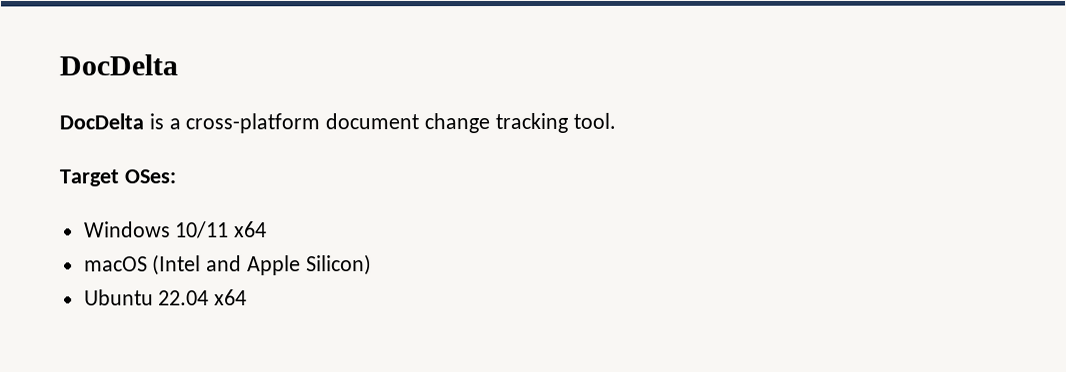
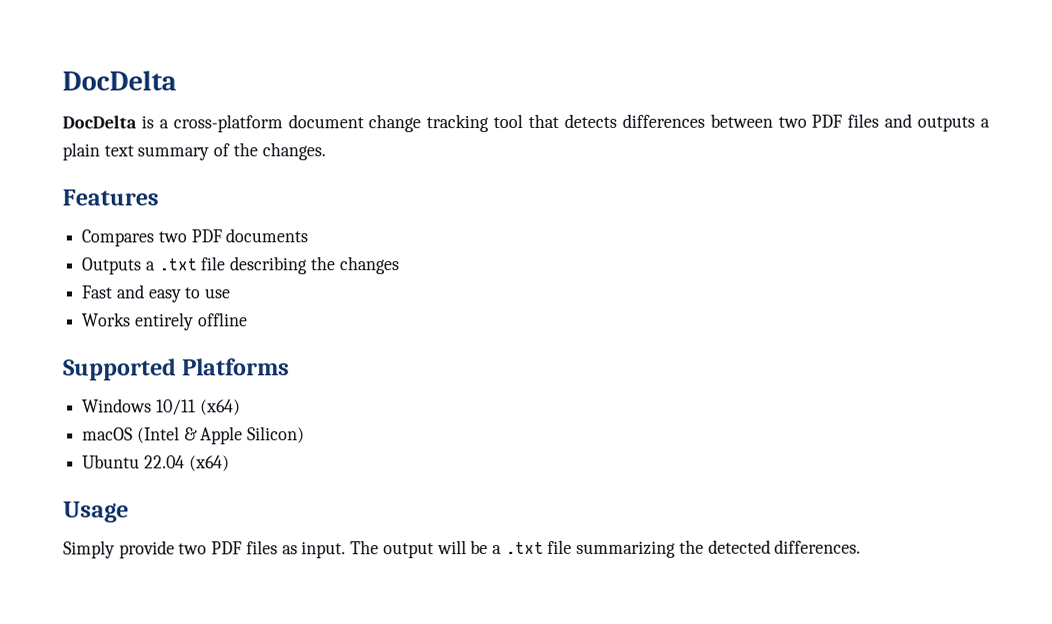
[572,112,616,129] [59,169,176,187] tool. // Target OSes: -> [493,113,990,132] [62,142,326,161] [62,189,159,206] [81,228,309,247] [81,256,399,275] [81,284,231,303] [82,312,248,331] [63,358,291,381] tool that detects differences between two PDF files and outputs a plain text summary of the changes. // Features // Compares two PDF documents // Outputs a .txt file describing the changes // Fast and easy to use // Works entirely offline // Supported Platforms
[234,221,268,238] x64 -> [199,399,241,416] (x64)
[206,255,243,272] and -> [183,427,198,441] &
[214,289,248,306] x64 -> [188,455,230,472] [63,501,129,523] [63,539,862,559] (x64) // Usage // Simply provide two PDF files as input. The output will be a .txt file summarizing the detected differences.

